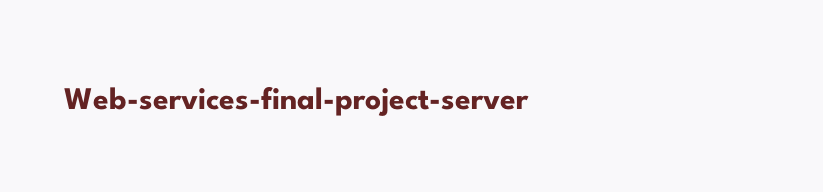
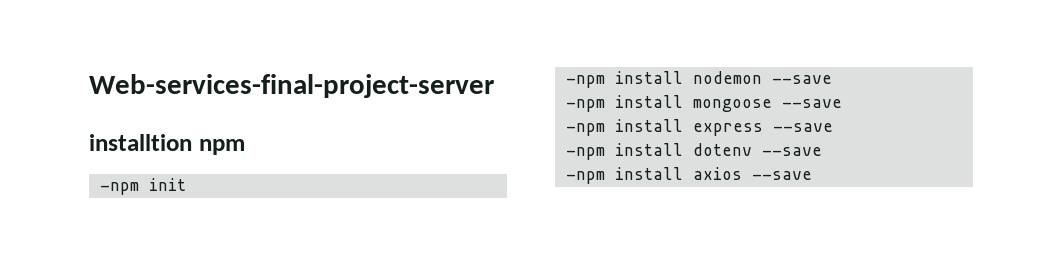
(529, 101) none -> [89,134,245,155] [100,178,187,195] [566,71,833,88] [566,95,843,112] [566,119,834,136] [566,143,823,160] [566,167,813,184] // installtion npm // -npm init // -npm install nodemon --save // -npm install mongoose --save // -npm install express --save // -npm install dotenv --save // -npm install axios --save

